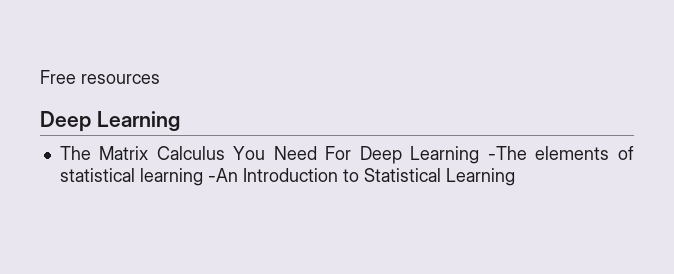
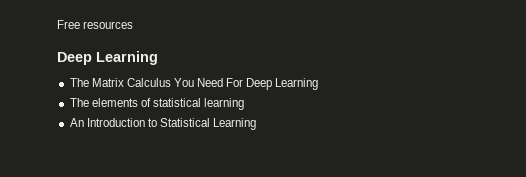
[487,146,527,160] -The -> [69,98,89,107] // The
[207,168,238,182] -An -> [69,118,84,127] // An

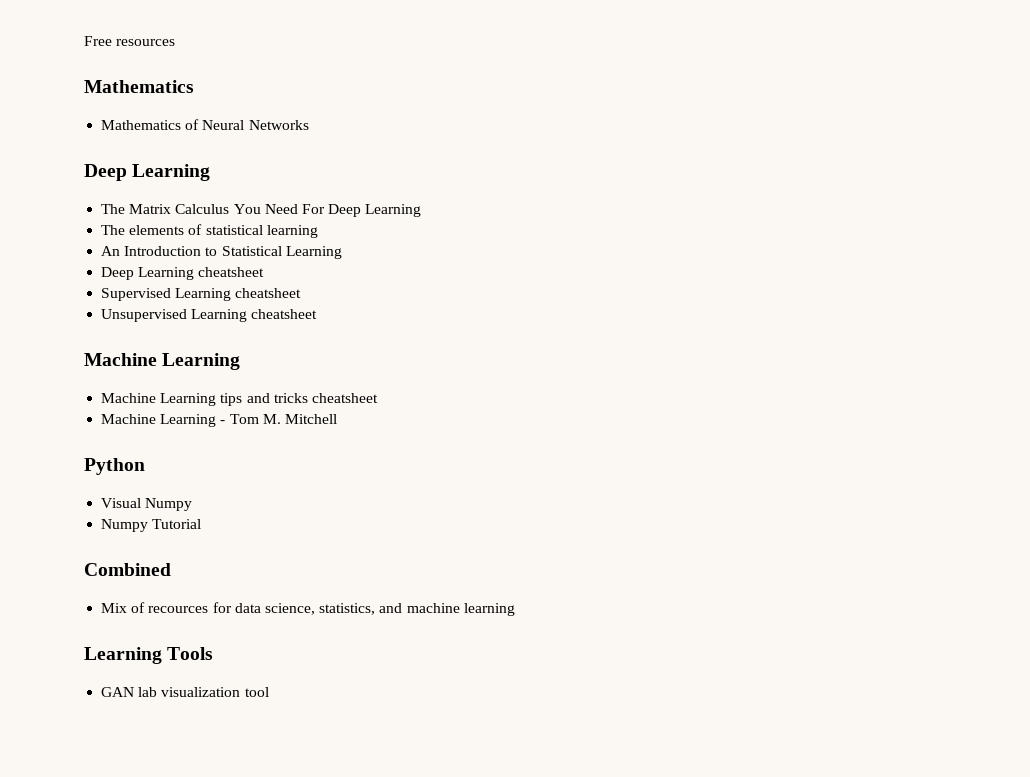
(134, 25) none -> [84,80,194,93] [101,119,309,130] // Mathematics // Mathematics of Neural Networks
(257, 124) none -> [101,267,265,280] [101,288,302,301] [101,309,318,322] [84,353,241,370] [101,393,378,406] [101,414,337,427] [84,458,145,475] [101,498,193,511] [101,519,202,532] [84,563,171,576] [101,602,515,616] [84,647,214,664] [101,687,269,697] // Deep Learning cheatsheet // Supervised Learning cheatsheet // Unsupervised Learning cheatsheet // Machine Learning // Machine Learning tips and tricks cheatsheet // Machine Learning - Tom M. Mitchell // Python // Visual Numpy // Numpy Tutorial // Combined // Mix of recources for data science, statistics, and machine learning // Learning Tools // GAN lab visualization tool

